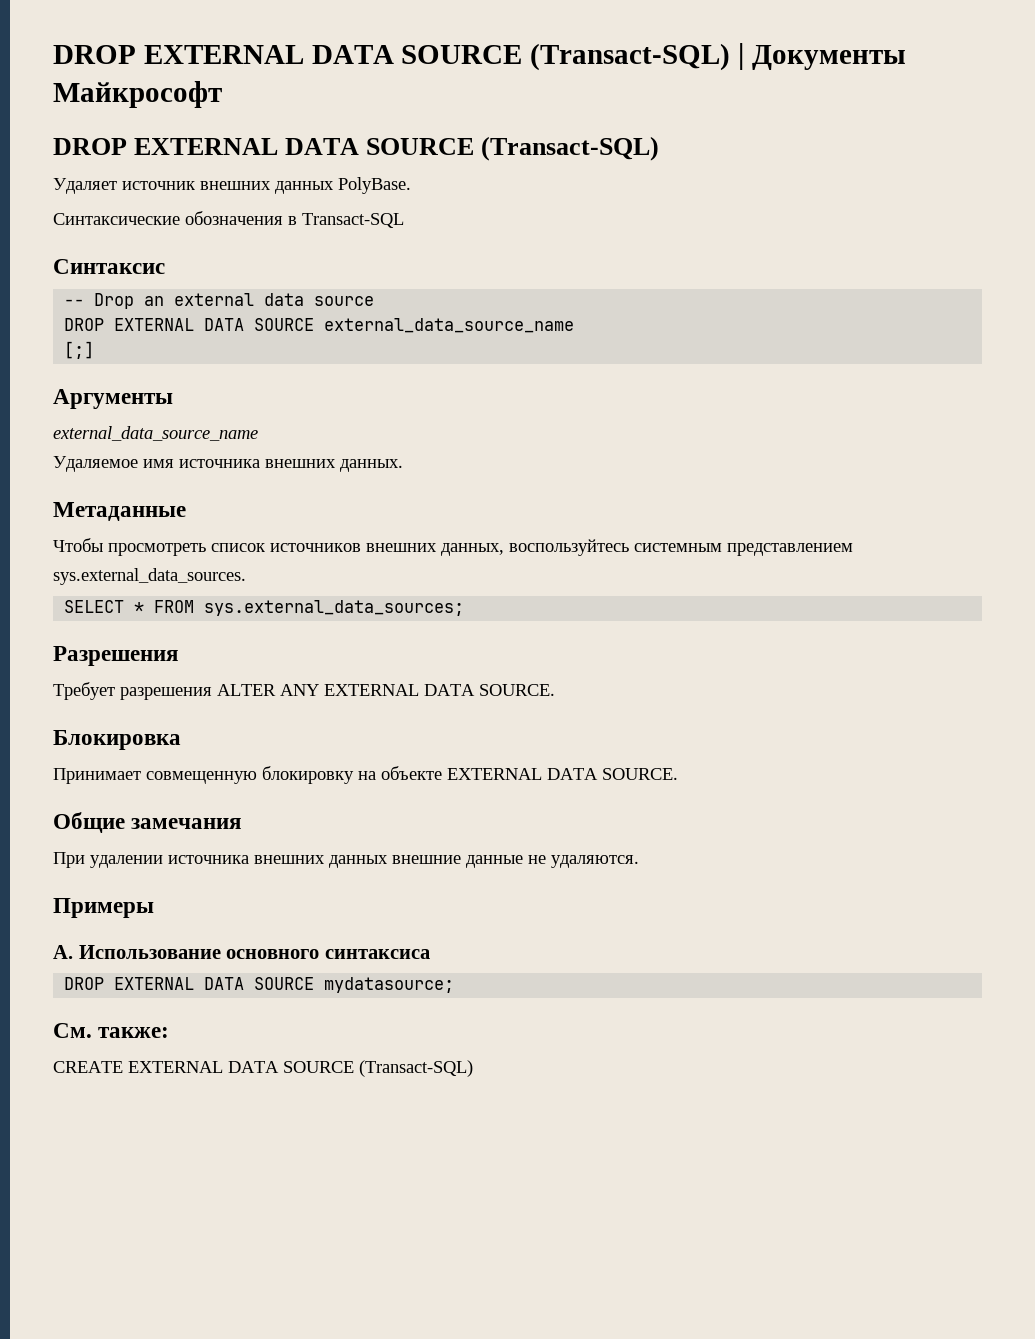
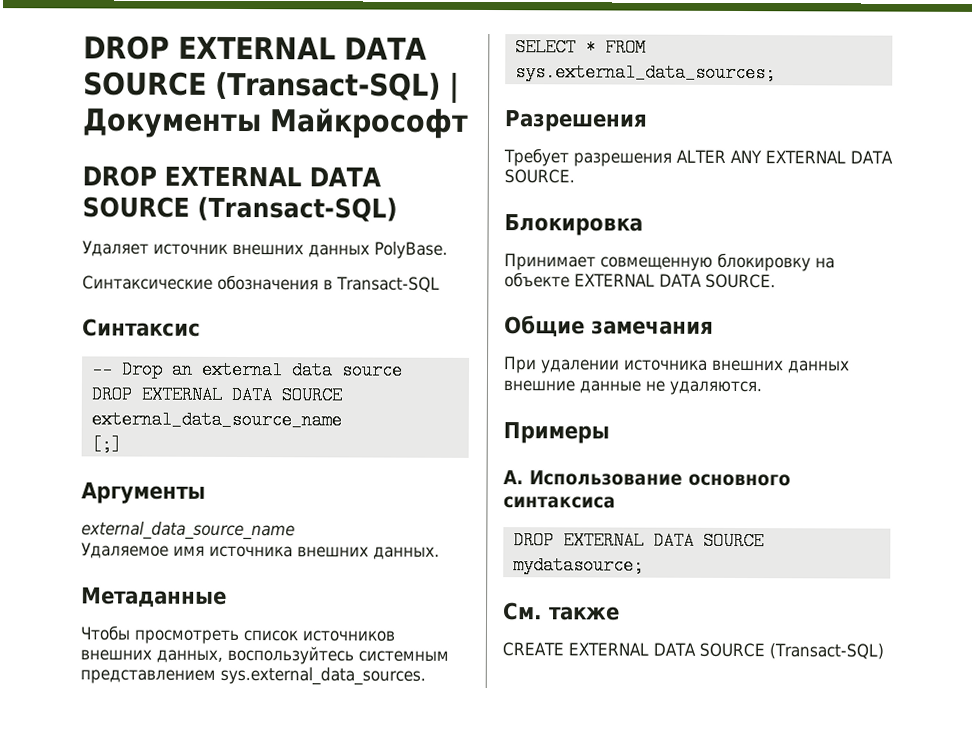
[98,1027,170,1038] также: -> [549,606,620,621] также

